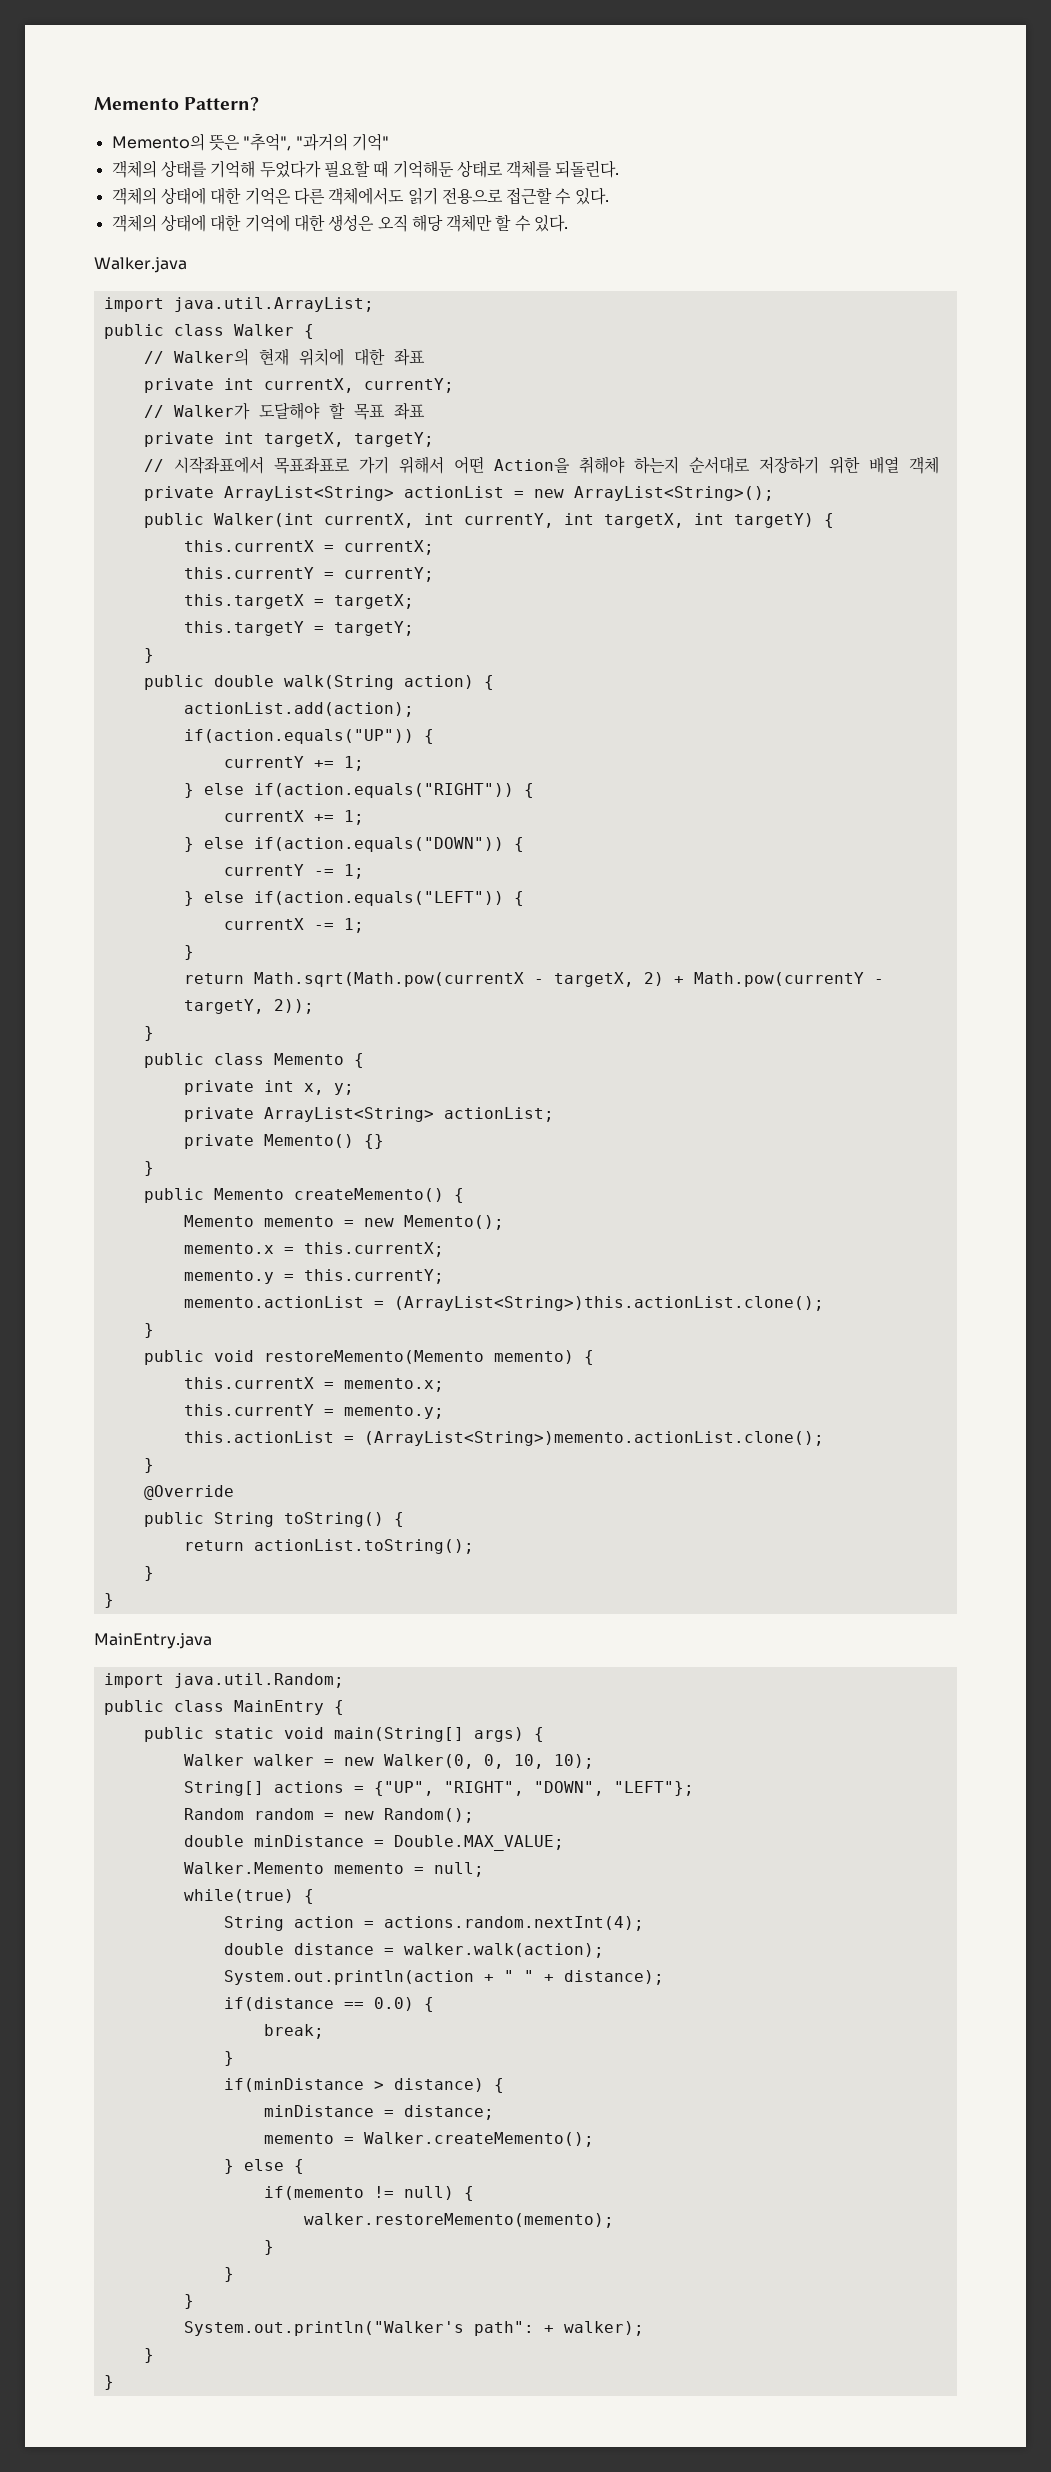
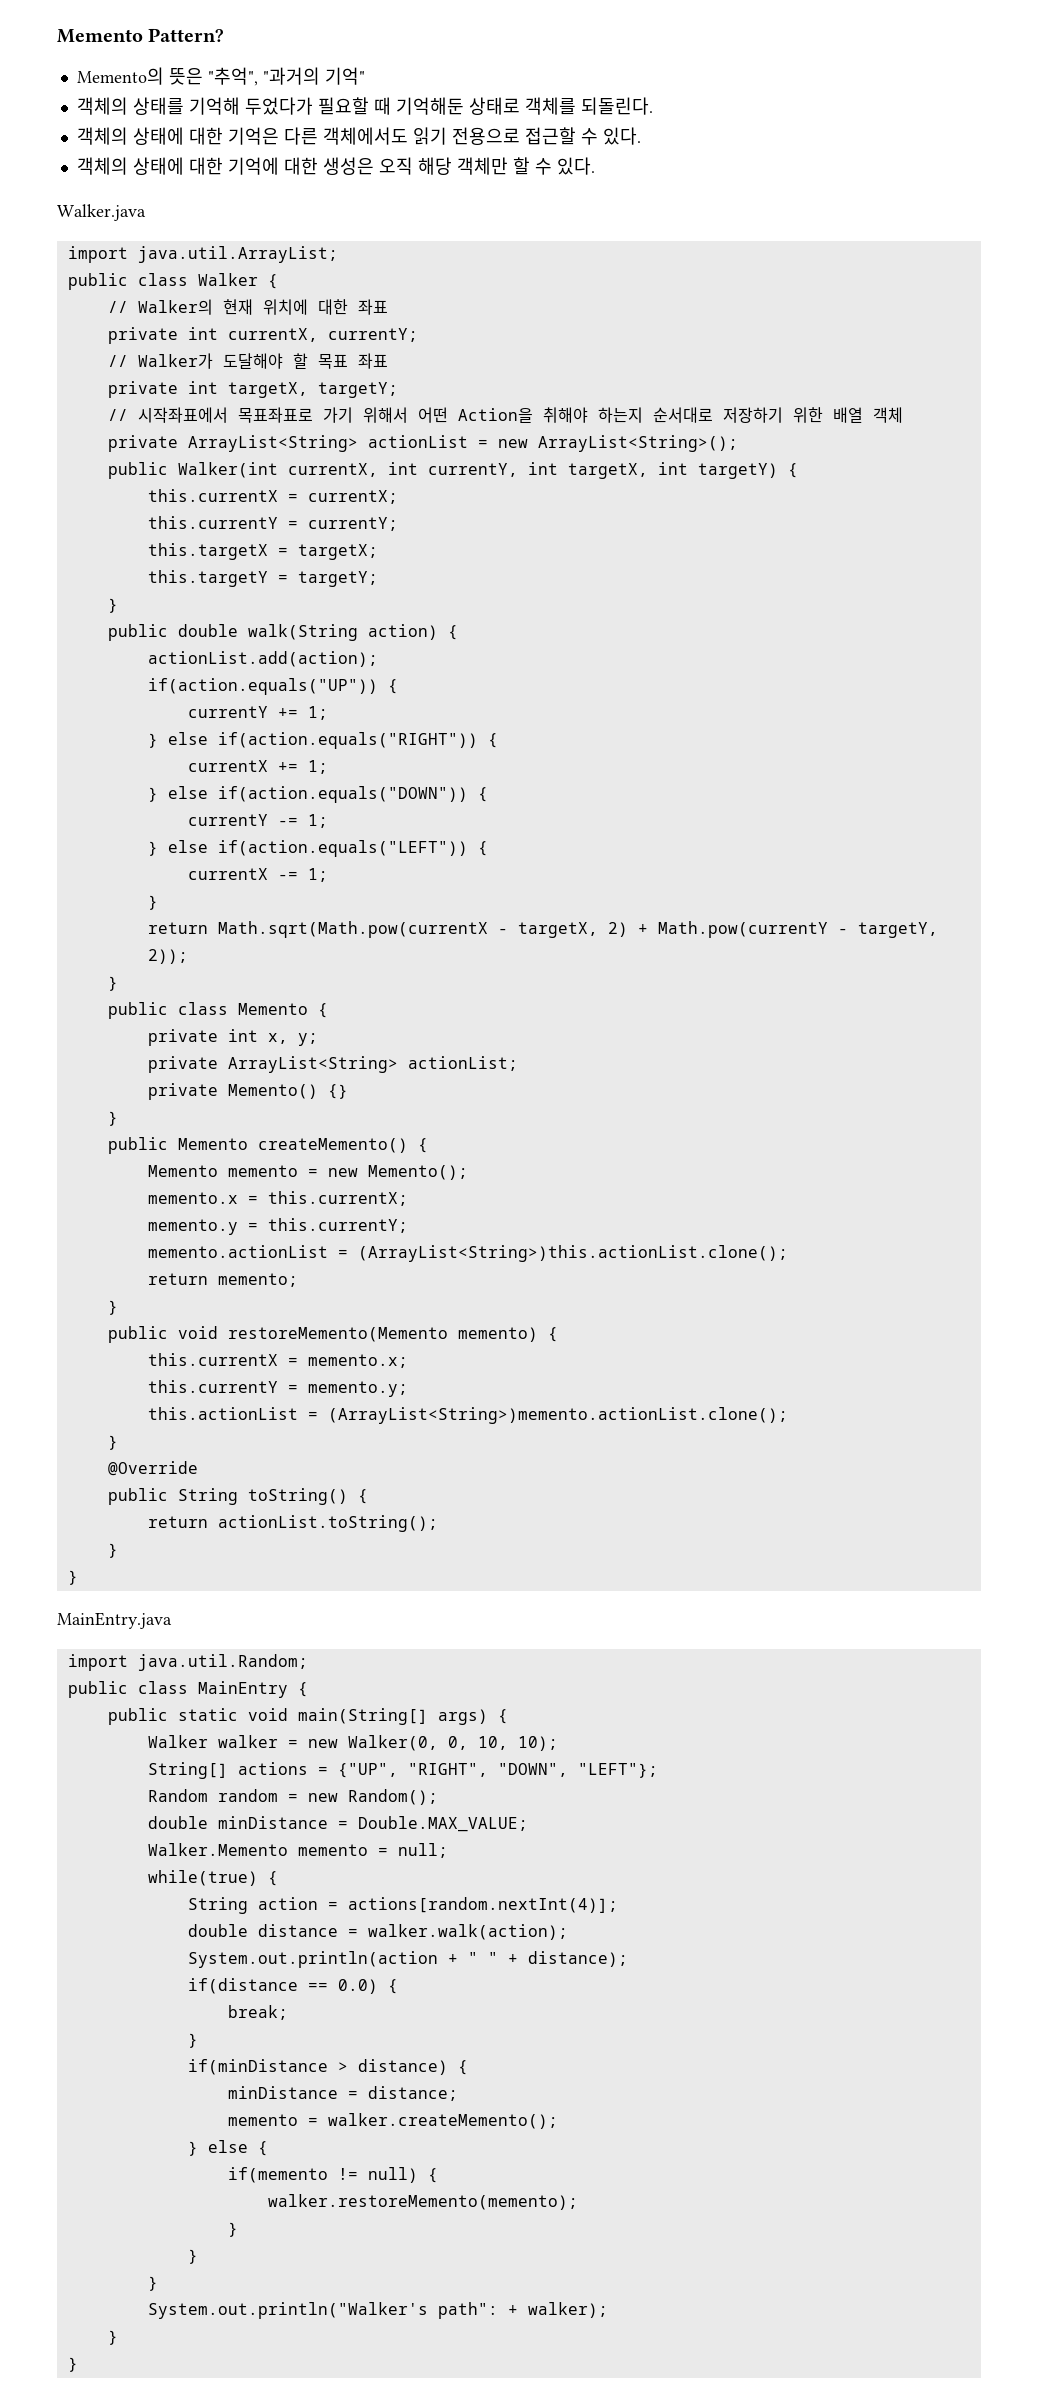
(824, 1303) none -> [147,1273,298,1287] // return memento;
[383,1916,644,1931] actions.random.nextInt(4); -> [347,1897,618,1913] actions[random.nextInt(4)];
[363,2132,594,2147] Walker.createMemento(); -> [327,2113,558,2129] walker.createMemento();

